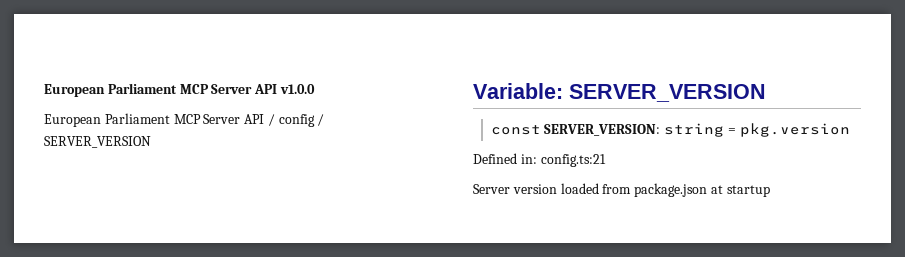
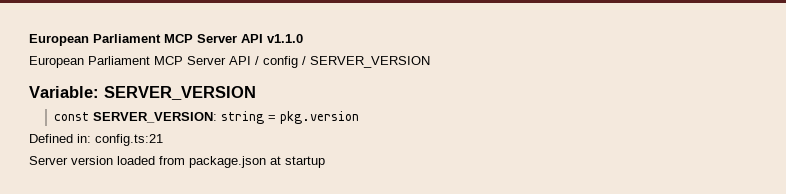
[44,83,315,97] European Parliament MCP Server API v1.0.0 -> [29,34,303,46] European Parliament MCP Server API v1.1.0

